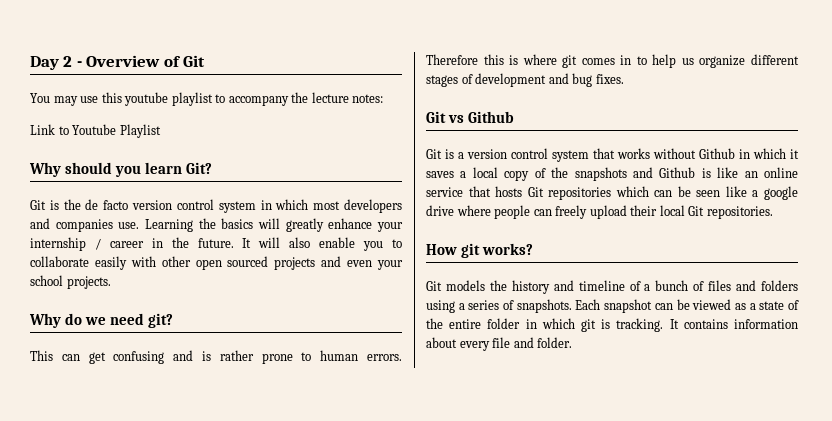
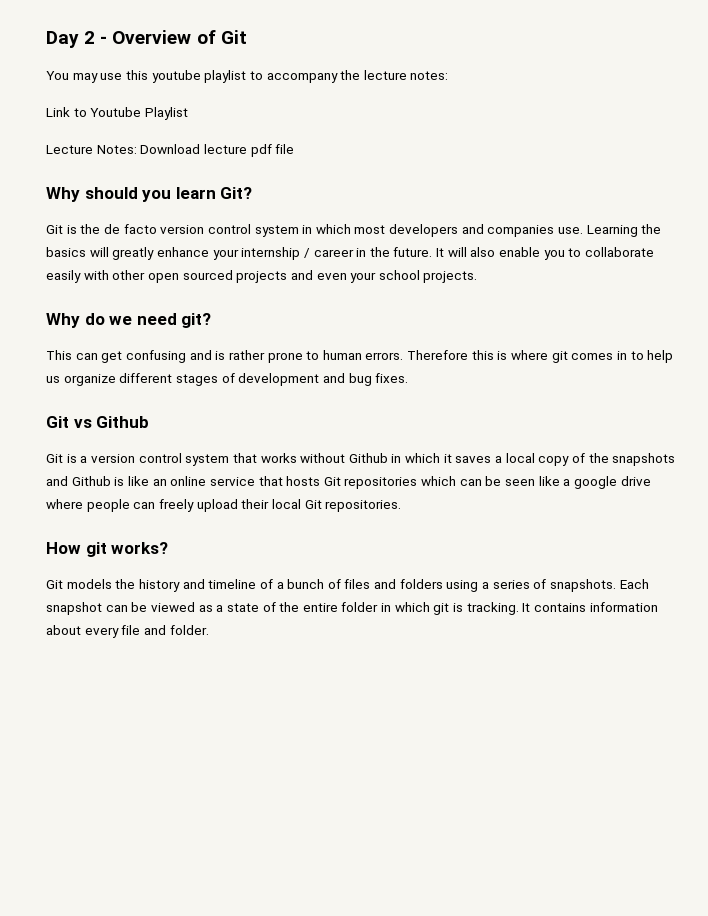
(161, 131) none -> [46,144,295,157] // Lecture Notes: Download lecture pdf file

